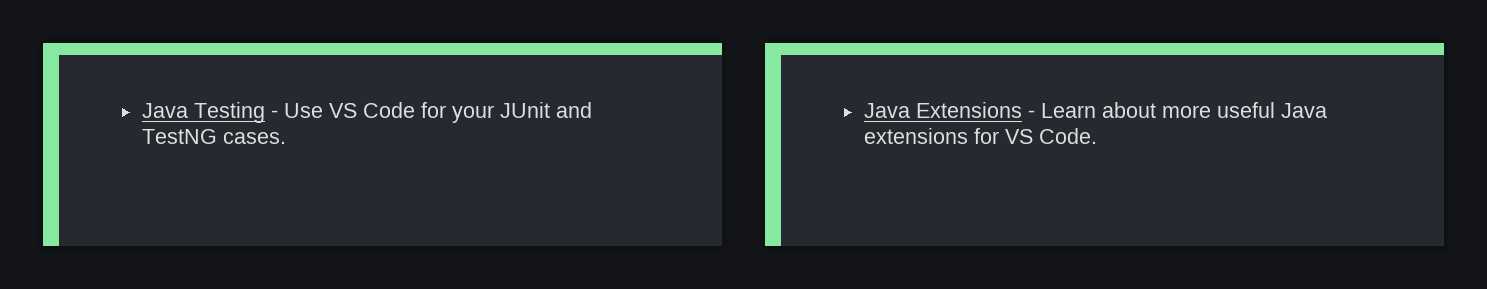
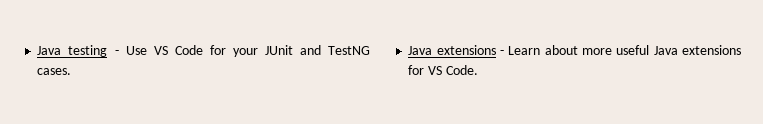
[141,102,265,123] Java Testing -> [37,45,108,57] Java testing
[915,102,1022,118] Extensions -> [436,45,496,55] extensions

